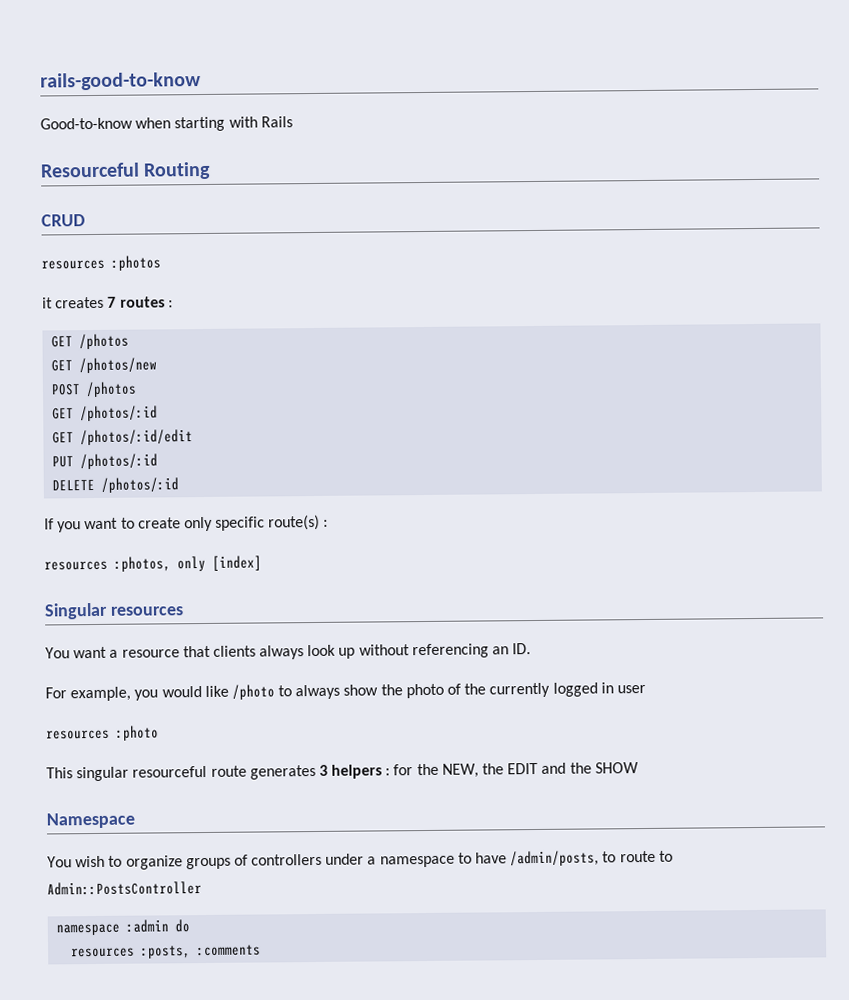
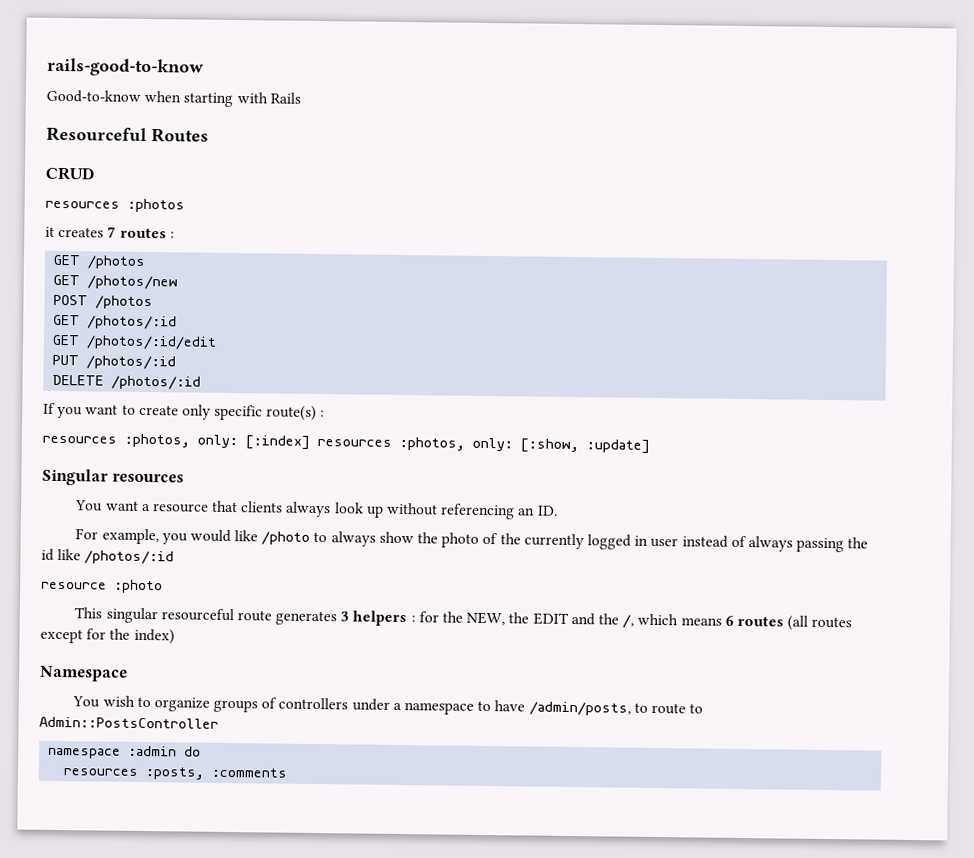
[143,161,212,180] Routing -> [151,128,209,143] Routes
[177,555,262,572] only [index] -> [197,434,650,454] only: [:index] resources :photos, only: [:show, :update]
[46,729,110,740] // resources -> [681,535,869,553] [41,548,175,565] [41,581,107,590] instead of always passing the id like /photos/:id // resource
[594,762,639,774] SHOW -> [622,613,853,631] [40,628,175,645] /, which means 6 routes (all routes except for the index)

